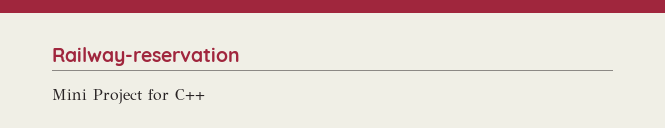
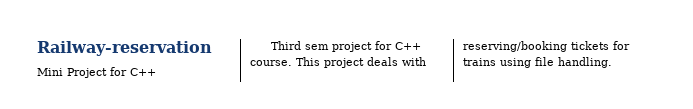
(205, 94) none -> [270,41,421,52] [250,57,426,68] [463,41,630,52] [463,57,612,68] // Third sem project for C++ course. This project deals with reserving/booking tickets for trains using file handling.

